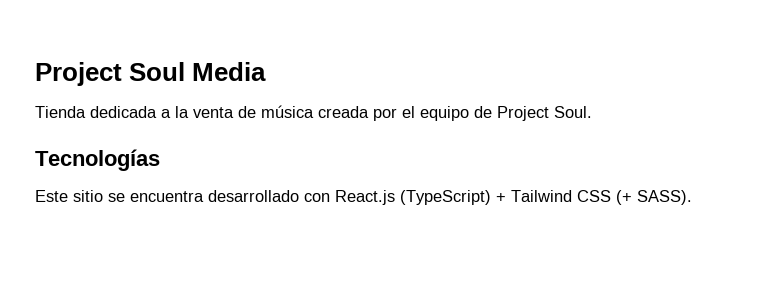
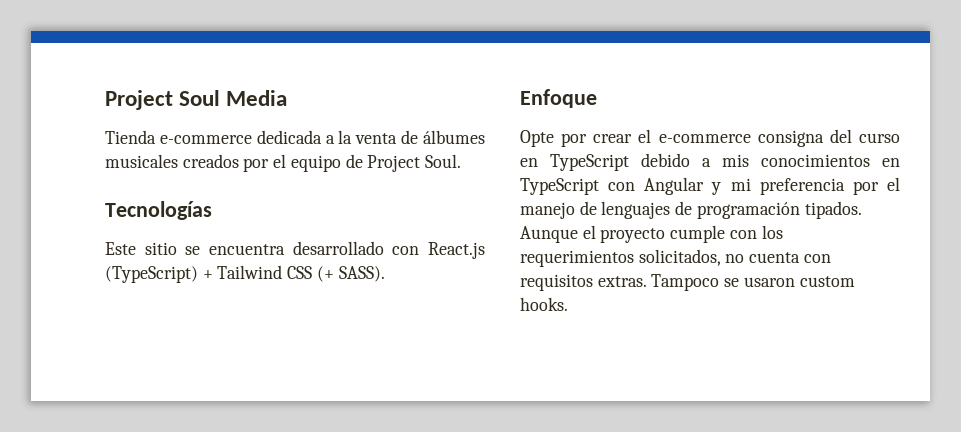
(86, 112) none -> [159,135,252,144] e-commerce
[261,105,369,118] música creada -> [423,130,485,144] [105,154,239,168] álbumes musicales creados
(692, 197) none -> [520,89,597,108] [520,129,900,147] [520,153,900,171] [520,177,900,195] [520,201,862,219] [520,225,783,243] [520,249,831,267] [520,274,855,291] [520,297,568,311] // Enfoque // Opte por crear el e-commerce consigna del curso en TypeScript debido a mis conocimientos en TypeScript con Angular y mi preferencia por el manejo de lenguajes de programación tipados. Aunque el proyecto cumple con los requerimientos solicitados, no cuenta con requisitos extras. Tampoco se usaron custom hooks.

